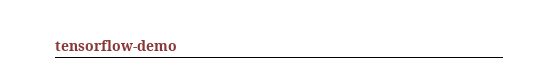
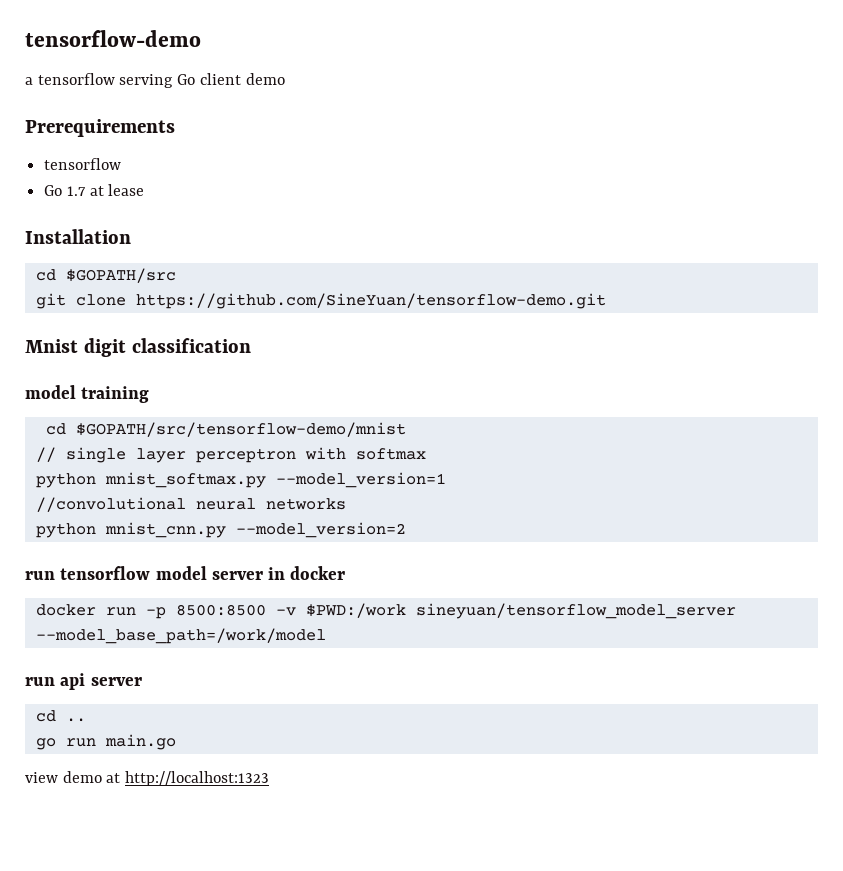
(177, 45) none -> [25,73,285,88] [25,119,175,137] [44,158,122,170] [44,184,145,196] [25,229,131,244] [35,268,176,283] [35,293,606,309] [25,338,251,357] [25,385,150,403] [45,422,406,437] [35,447,426,463] [35,472,446,488] [35,497,346,512] [35,522,406,538] [25,566,346,580] [35,603,736,619] [35,628,326,644] [25,673,142,690] [35,710,86,722] [35,734,176,750] [25,771,270,786] // a tensorflow serving Go client demo // Prerequirements // tensorflow // Go 1.7 at lease // Installation // cd $GOPATH/src // git clone https://github.com/SineYuan/tensorflow-demo.git // Mnist digit classification // model training // cd $GOPATH/src/tensorflow-demo/mnist // // single layer perceptron with softmax // python mnist_softmax.py --model_version=1 // //convolutional neural networks // python mnist_cnn.py --model_version=2 // run tensorflow model server in docker // docker run -p 8500:8500 -v $PWD:/work sineyuan/tensorflow_model_server --model_base_path=/work/model // run api server // cd .. // go run main.go // view demo at http://localhost:1323

